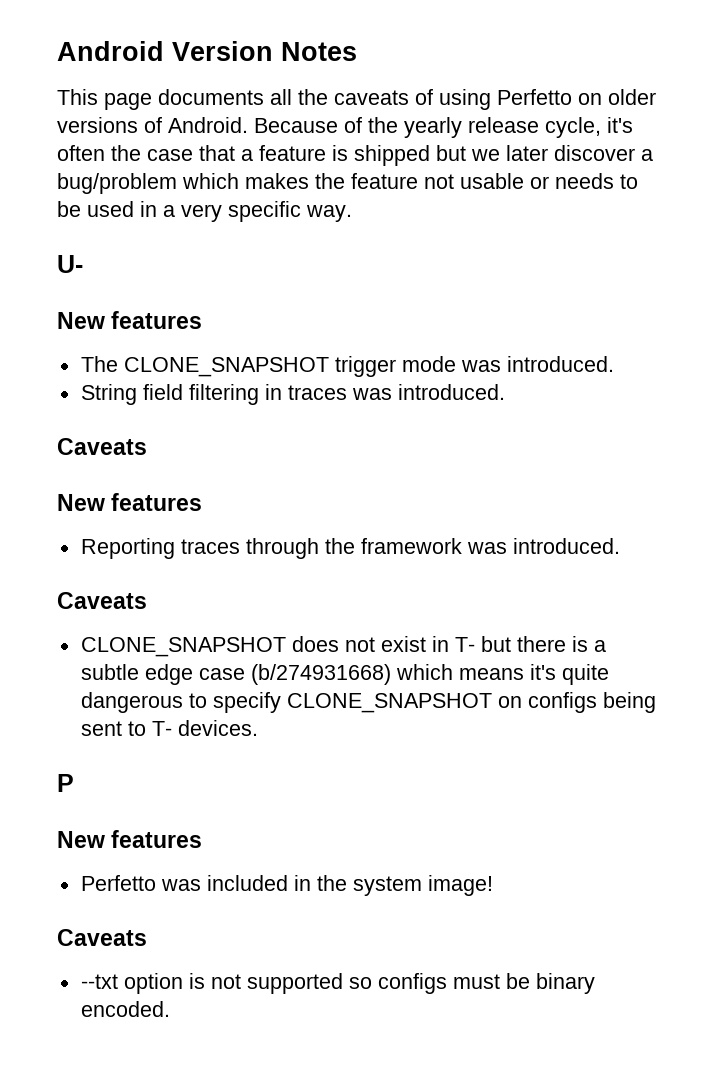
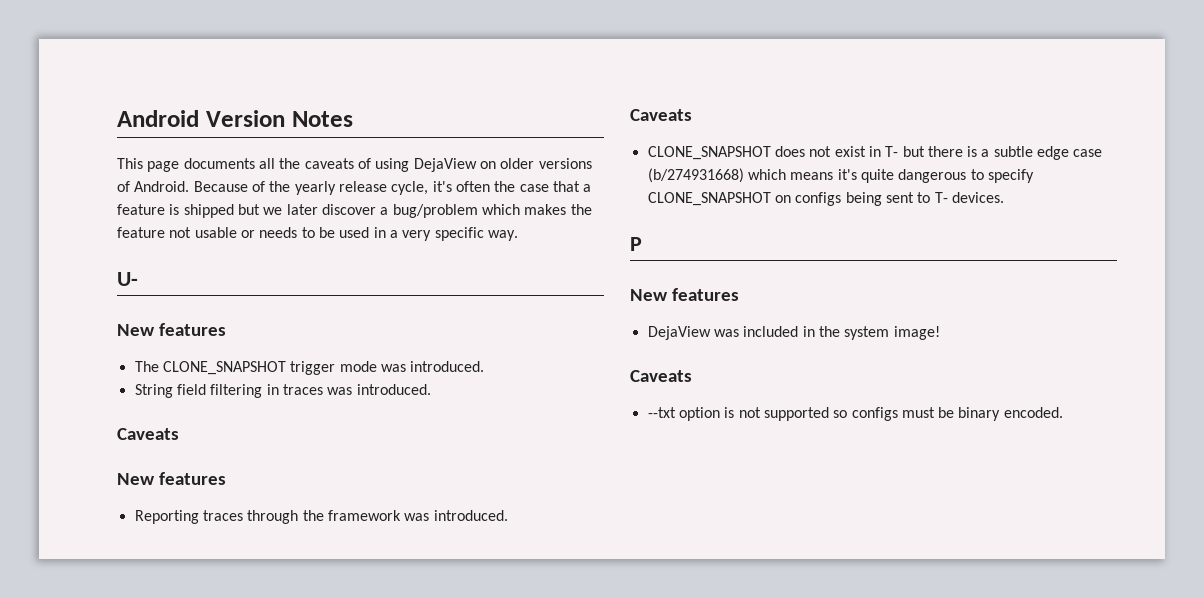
[497,89,572,105] Perfetto -> [413,158,477,172] DejaView
[80,875,156,891] Perfetto -> [647,326,711,340] DejaView

